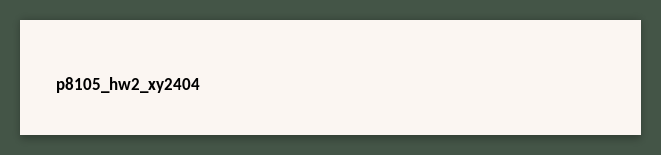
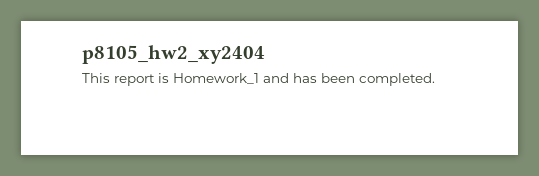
(200, 85) none -> [82,73,435,86] // This report is Homework_1 and has been completed.

